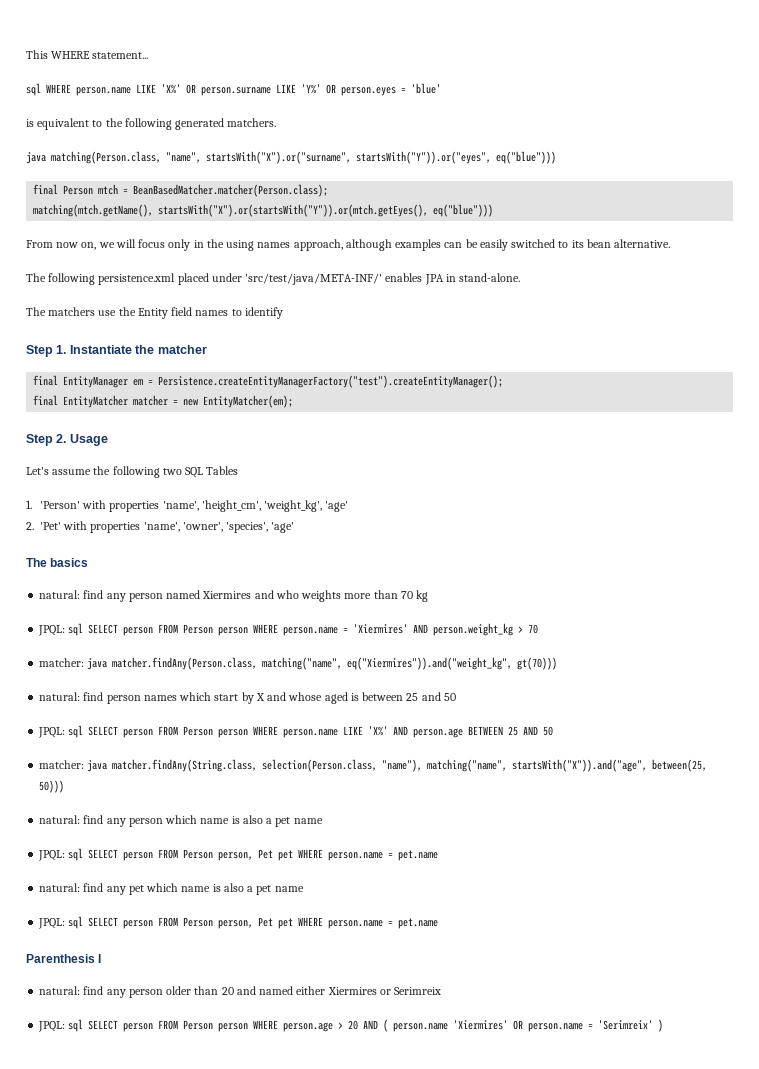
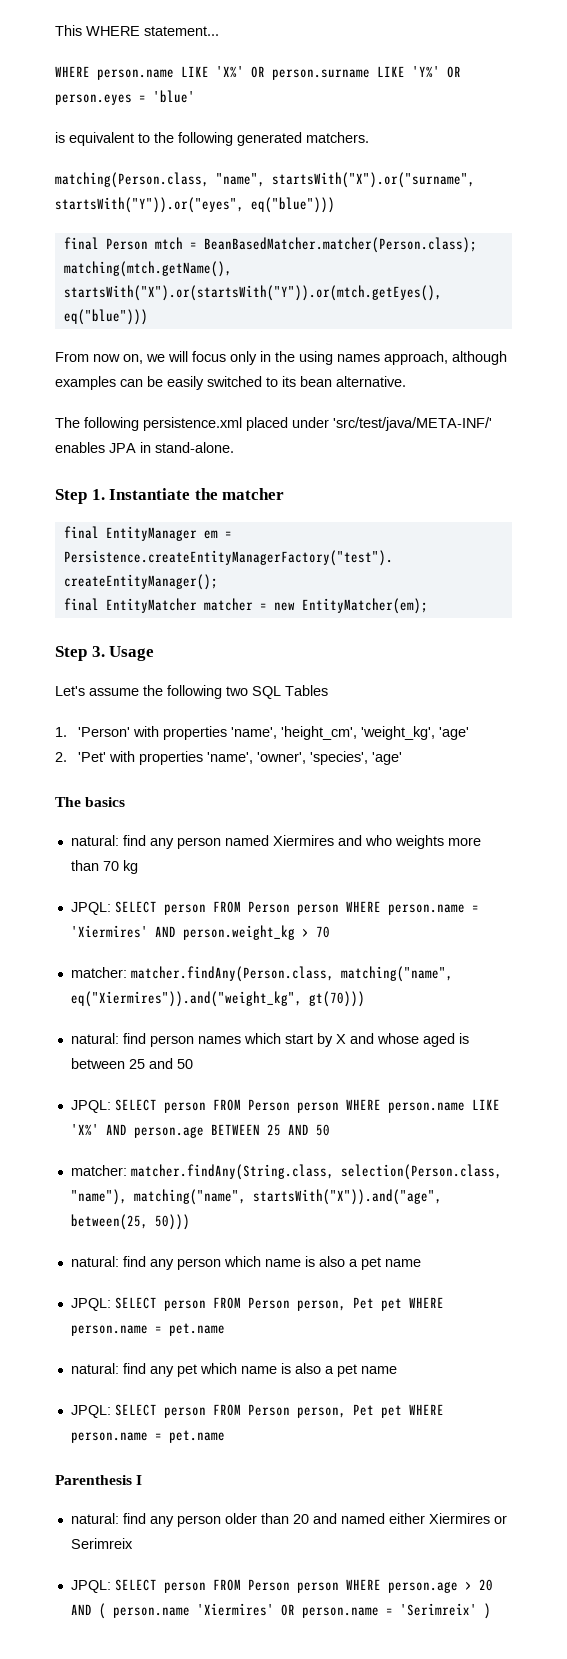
[26,83,41,96] sql -> (219, 31) none
[26,152,46,164] java -> (369, 137) none
[26,307,283,319] // The matchers use the Entity field names to identify -> (234, 447) none
[56,434,67,443] 2. -> [91,646,105,657] 3.
[68,623,84,636] sql -> (111, 908) none
[87,658,108,670] java -> (127, 972) none
[68,725,84,738] sql -> (111, 1106) none
[87,760,108,772] java -> (127, 1170) none
[68,848,84,861] sql -> (111, 1304) none
[68,916,84,929] sql -> (111, 1411) none
[68,1019,84,1032] sql -> (111, 1586) none

